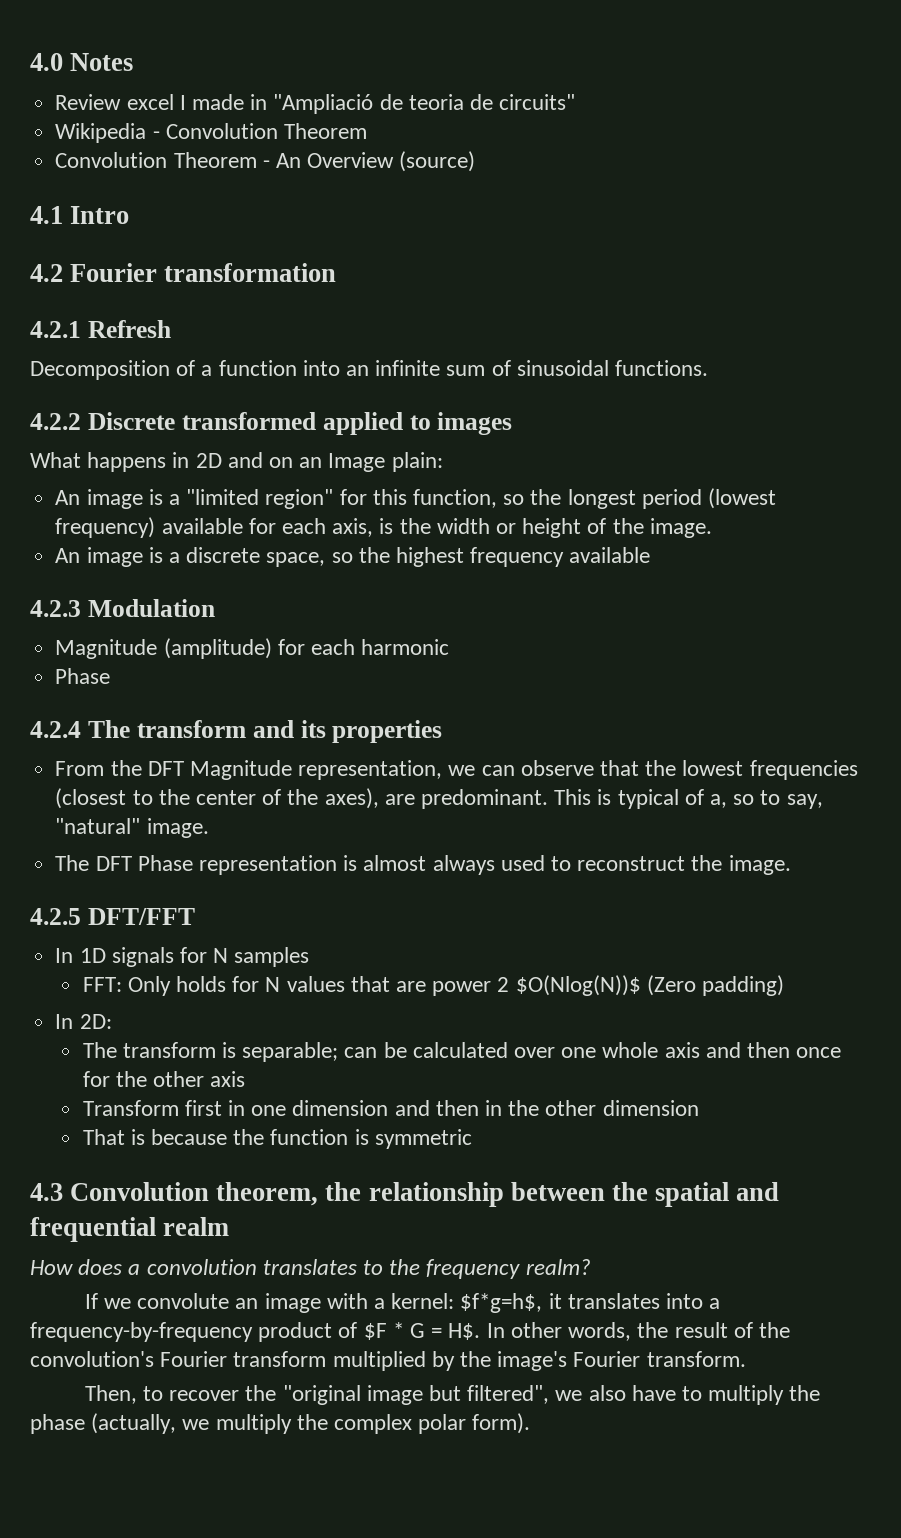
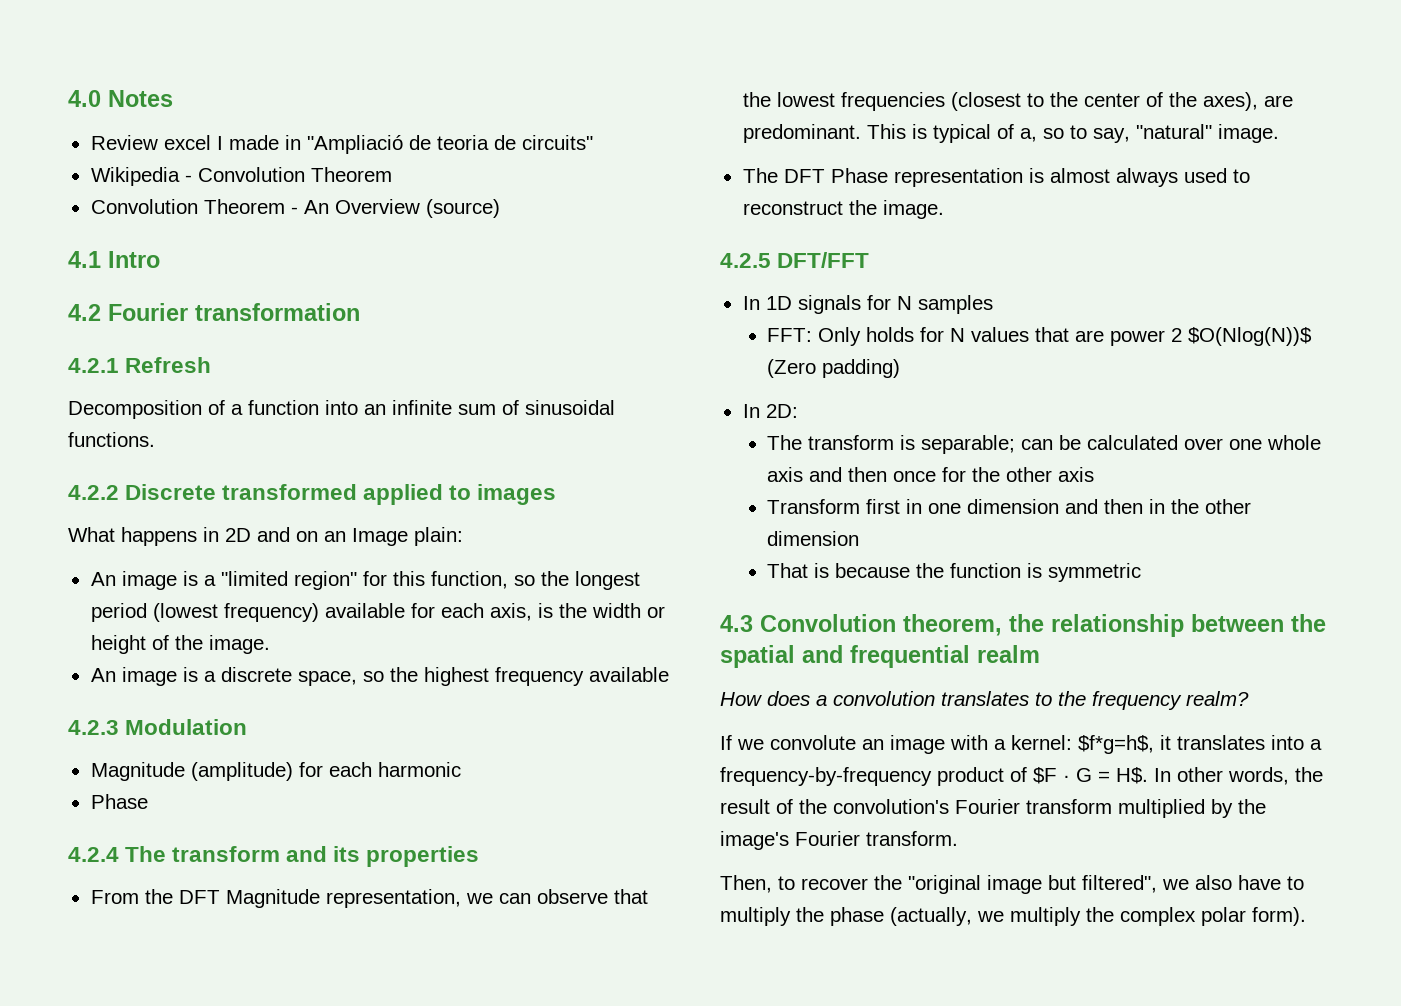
[392,1322,404,1338] * -> [1063,775,1070,782] ·

